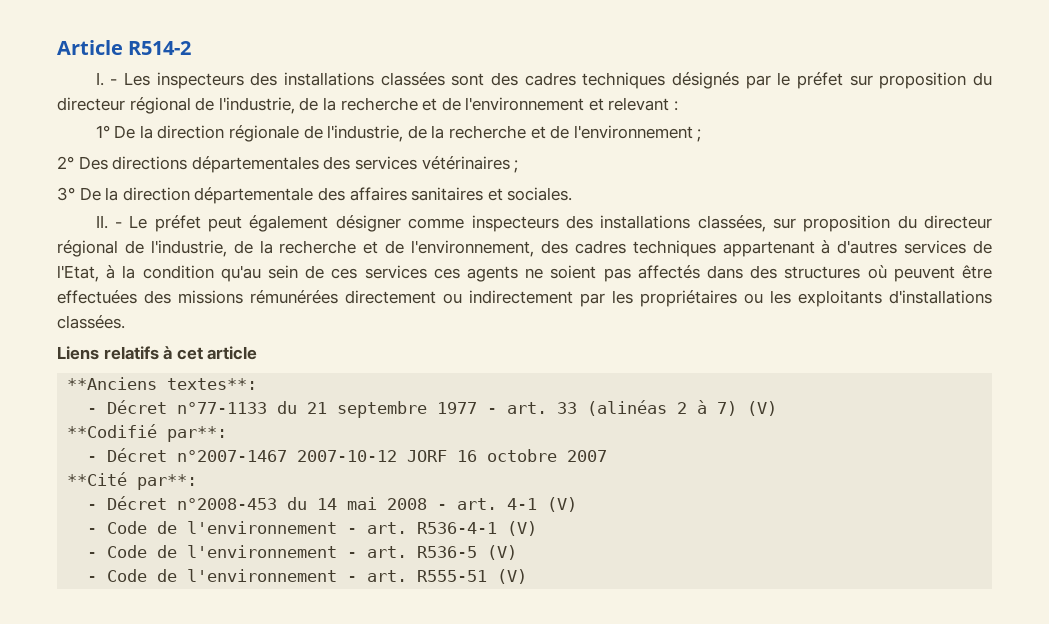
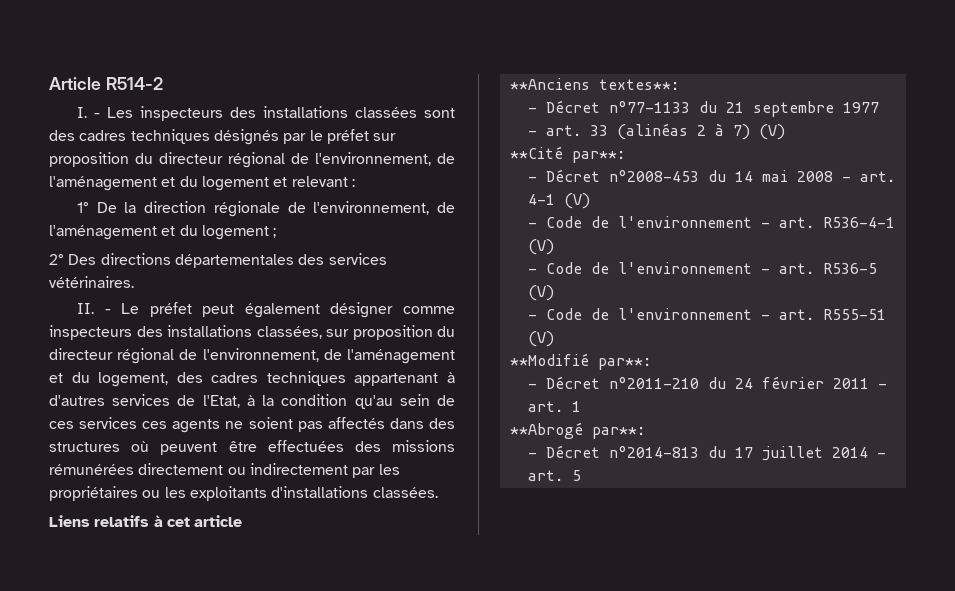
[218,97,585,114] l'industrie, de la recherche et de l'environnement -> [315,152,455,166] [49,176,269,191] l'environnement, de l'aménagement et du logement
[327,125,693,142] l'industrie, de la recherche et de l'environnement -> [313,201,455,215] [49,225,269,240] l'environnement, de l'aménagement et du logement
[421,156,519,173] [57,187,573,204] vétérinaires ; // 3° De la direction départementale des affaires sanitaires et sociales. -> [49,276,134,288] vétérinaires.
[150,240,534,257] l'industrie, de la recherche et de l'environnement, -> [202,348,455,364] [49,372,169,387] l'environnement, de l'aménagement et du logement,
[67,424,228,442] [87,448,608,462] // **Codifié par**: // - Décret n°2007-1467 2007-10-12 JORF 16 octobre 2007 -> (785, 132) none
(528, 576) none -> [509,353,651,370] [527,376,887,389] [527,401,581,412] [509,422,645,439] [527,445,886,461] [527,470,581,481] // **Modifié par**: // - Décret n°2011-210 du 24 février 2011 - art. 1 // **Abrogé par**: // - Décret n°2014-813 du 17 juillet 2014 - art. 5

